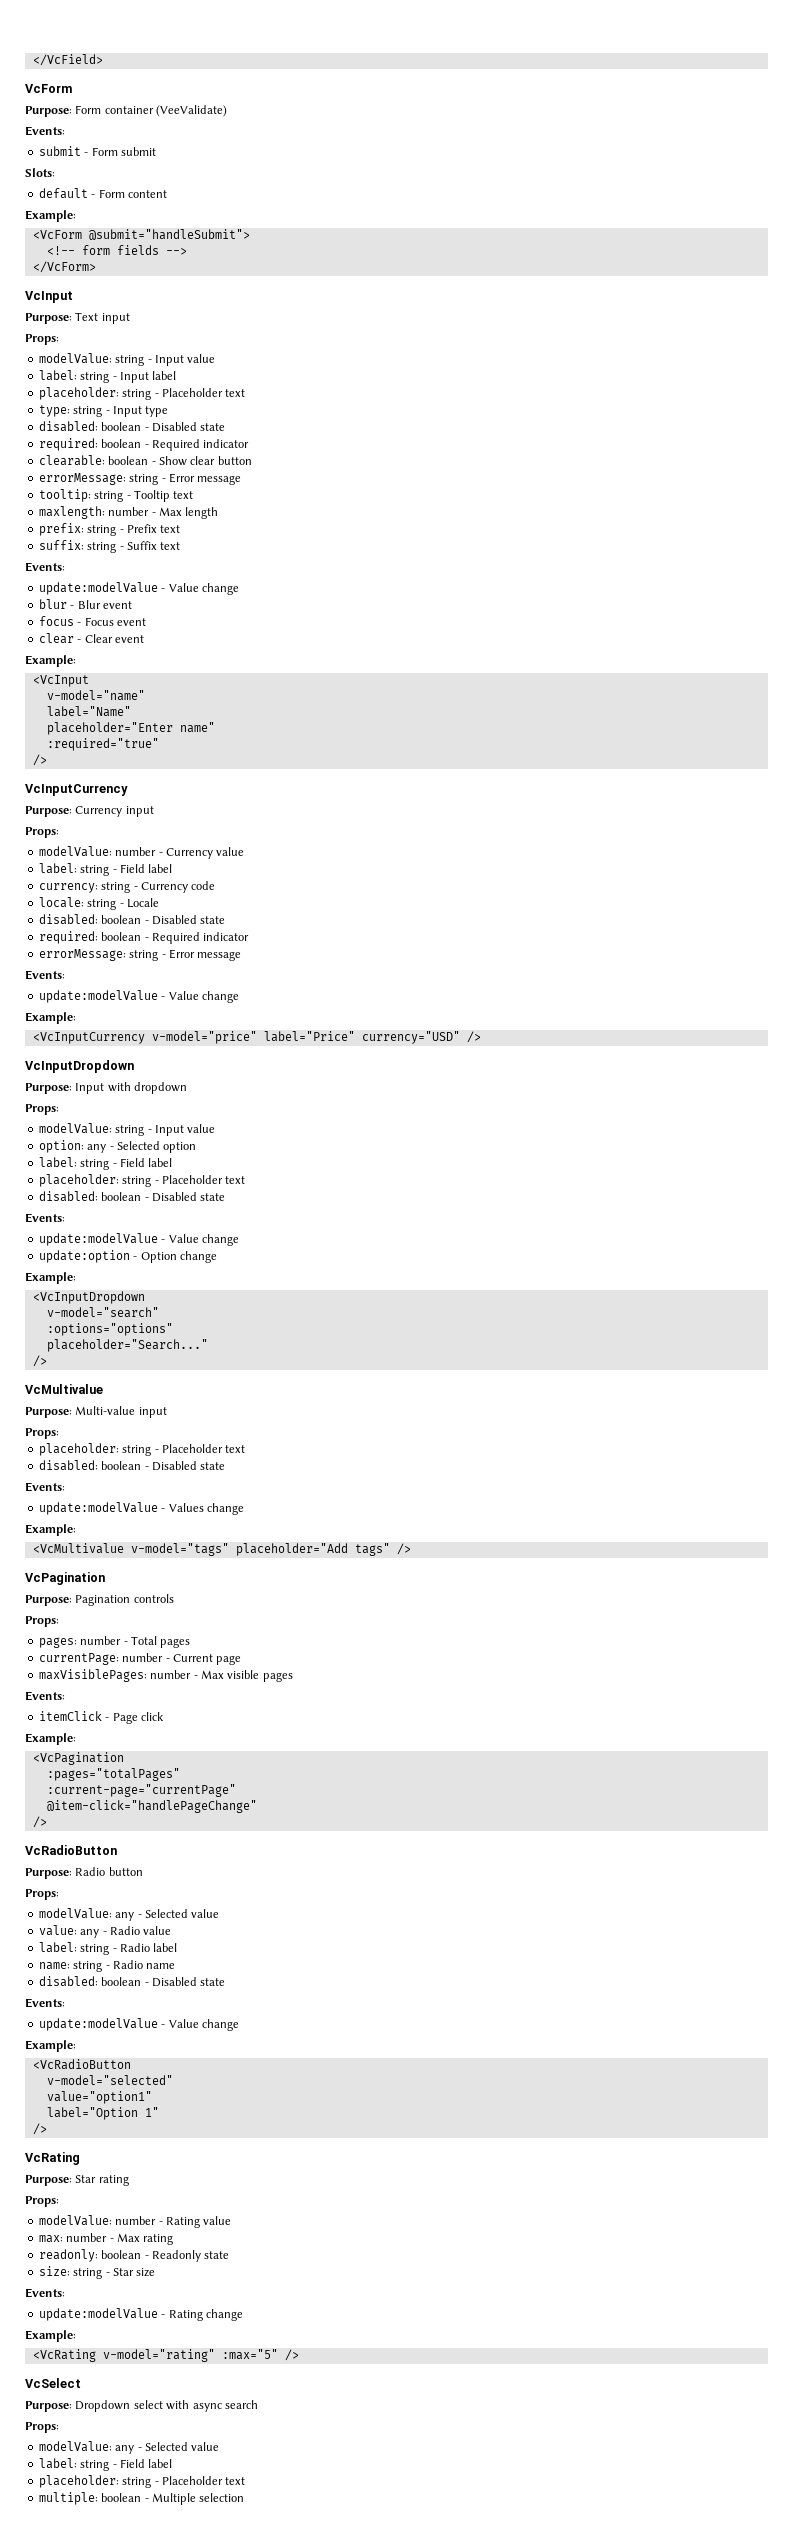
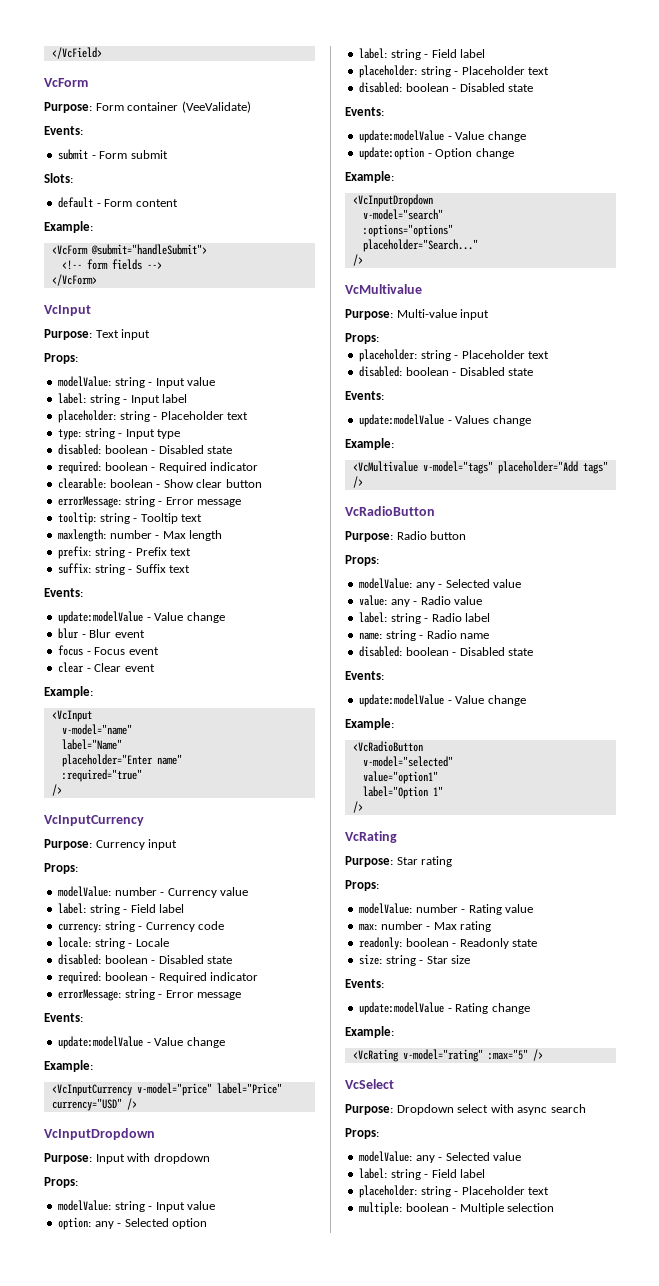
[25,1572,105,1585] [25,1594,174,1606] [25,1616,59,1627] [38,1636,191,1648] [38,1653,242,1665] [38,1669,293,1682] [25,1691,65,1701] [38,1711,164,1724] [25,1733,76,1745] [32,1752,124,1765] [46,1768,180,1781] [46,1784,236,1797] [46,1800,257,1813] [32,1816,47,1828] // VcPagination // Purpose: Pagination controls // Props: // pages: number - Total pages // currentPage: number - Current page // maxVisiblePages: number - Max visible pages // Events: // itemClick - Page click // Example: // <VcPagination // :pages="totalPages" // :current-page="currentPage" // @item-click="handlePageChange" // /> -> (363, 482) none

